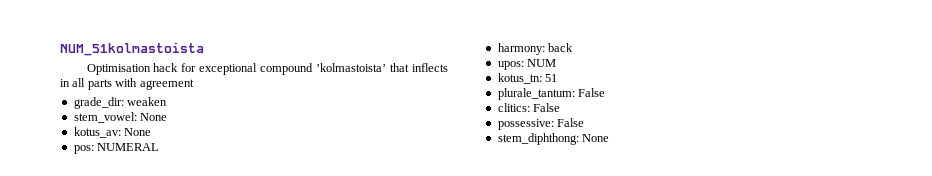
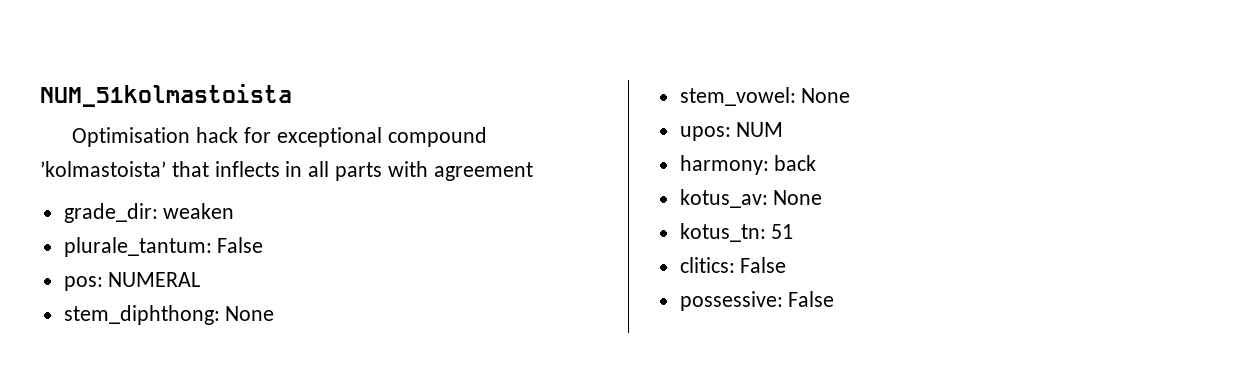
[73,112,168,123] [73,127,152,138] [73,143,160,154] [497,43,574,55] [497,59,557,70] stem_vowel: None // kotus_av: None // pos: NUMERAL // harmony: back // upos: NUM -> [63,237,264,257] [63,272,201,291] [63,305,275,325] [679,87,851,106] [679,122,784,141] [679,155,817,175] [679,189,823,208] plurale_tantum: False // pos: NUMERAL // stem_diphthong: None // stem_vowel: None // upos: NUM // harmony: back // kotus_av: None
[497,88,606,100] // plurale_tantum: False -> (794, 231) none
[497,133,610,145] // stem_diphthong: None -> (835, 299) none

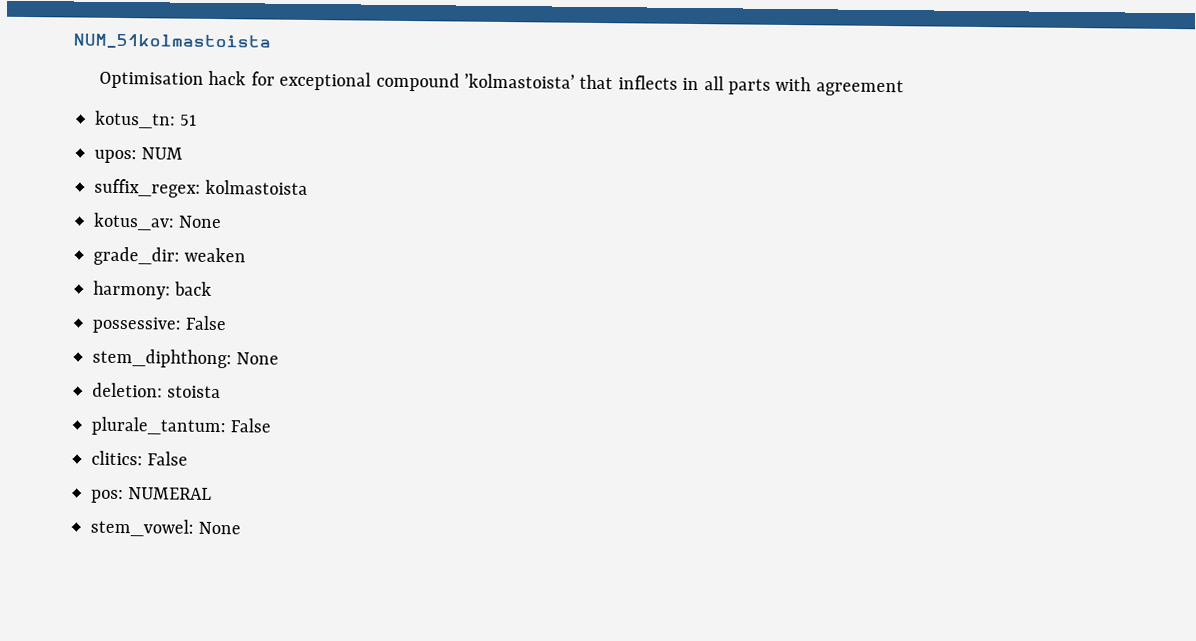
[63,203,235,223] grade_dir: weaken -> [94,110,198,129] [94,147,184,164] [94,178,309,198] [93,212,223,231] [93,246,247,266] [93,280,213,300] [92,315,228,334] [92,348,280,369] [92,382,222,399] kotus_tn: 51 // upos: NUM // suffix_regex: kolmastoista // kotus_av: None // grade_dir: weaken // harmony: back // possessive: False // stem_diphthong: None // deletion: stoista
(264, 245) none -> [91,450,189,466] // clitics: False
[63,305,275,325] // stem_diphthong: None -> (213, 493) none
[679,122,784,141] [679,155,817,175] [679,189,823,208] [679,223,794,242] [679,257,787,273] [679,291,835,311] // upos: NUM // harmony: back // kotus_av: None // kotus_tn: 51 // clitics: False // possessive: False -> (242, 528) none

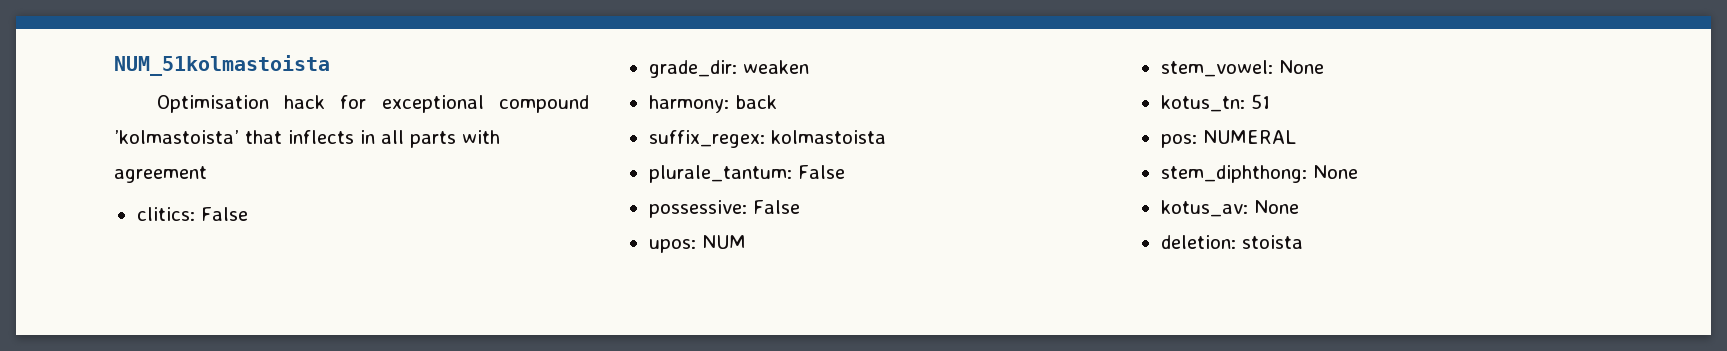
[94,110,198,129] [94,147,184,164] [94,178,309,198] [93,212,223,231] [93,246,247,266] [93,280,213,300] [92,315,228,334] kotus_tn: 51 // upos: NUM // suffix_regex: kolmastoista // kotus_av: None // grade_dir: weaken // harmony: back // possessive: False -> [136,207,248,221] [648,60,809,78] [648,95,777,113] [648,130,886,148] [648,165,845,183] [648,200,800,218] [648,235,746,253] [1160,60,1324,77] [1160,94,1270,112] [1160,130,1296,148] clitics: False // grade_dir: weaken // harmony: back // suffix_regex: kolmastoista // plurale_tantum: False // possessive: False // upos: NUM // stem_vowel: None // kotus_tn: 51 // pos: NUMERAL
(280, 358) none -> [1160,200,1299,217] // kotus_av: None
[91,416,272,437] [91,450,189,466] [91,487,213,504] [90,518,242,537] // plurale_tantum: False // clitics: False // pos: NUMERAL // stem_vowel: None -> (1303, 242) none

